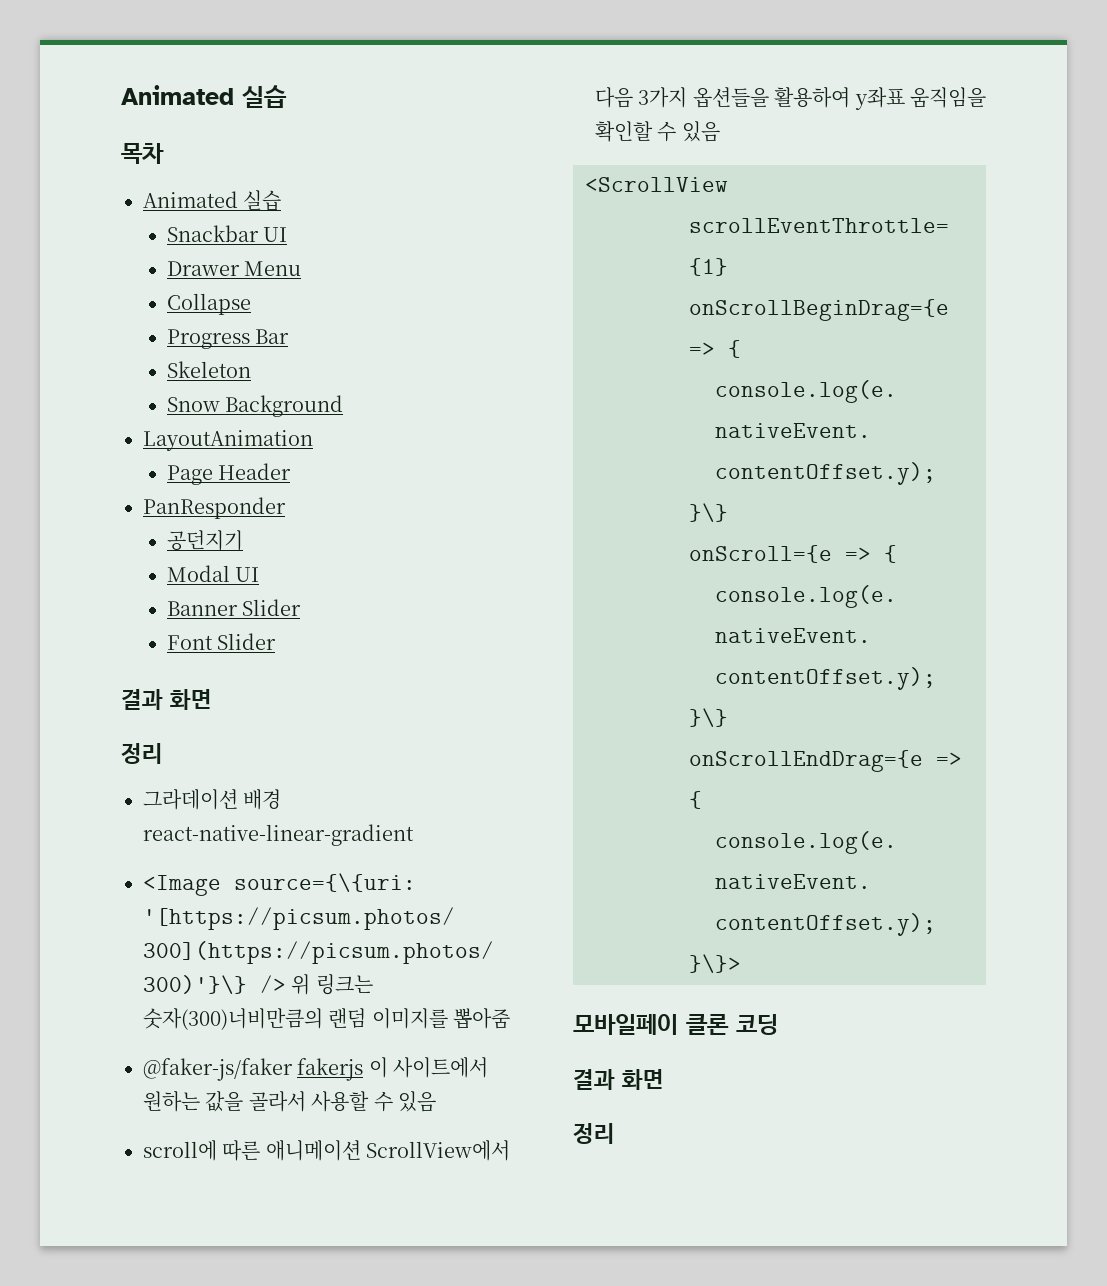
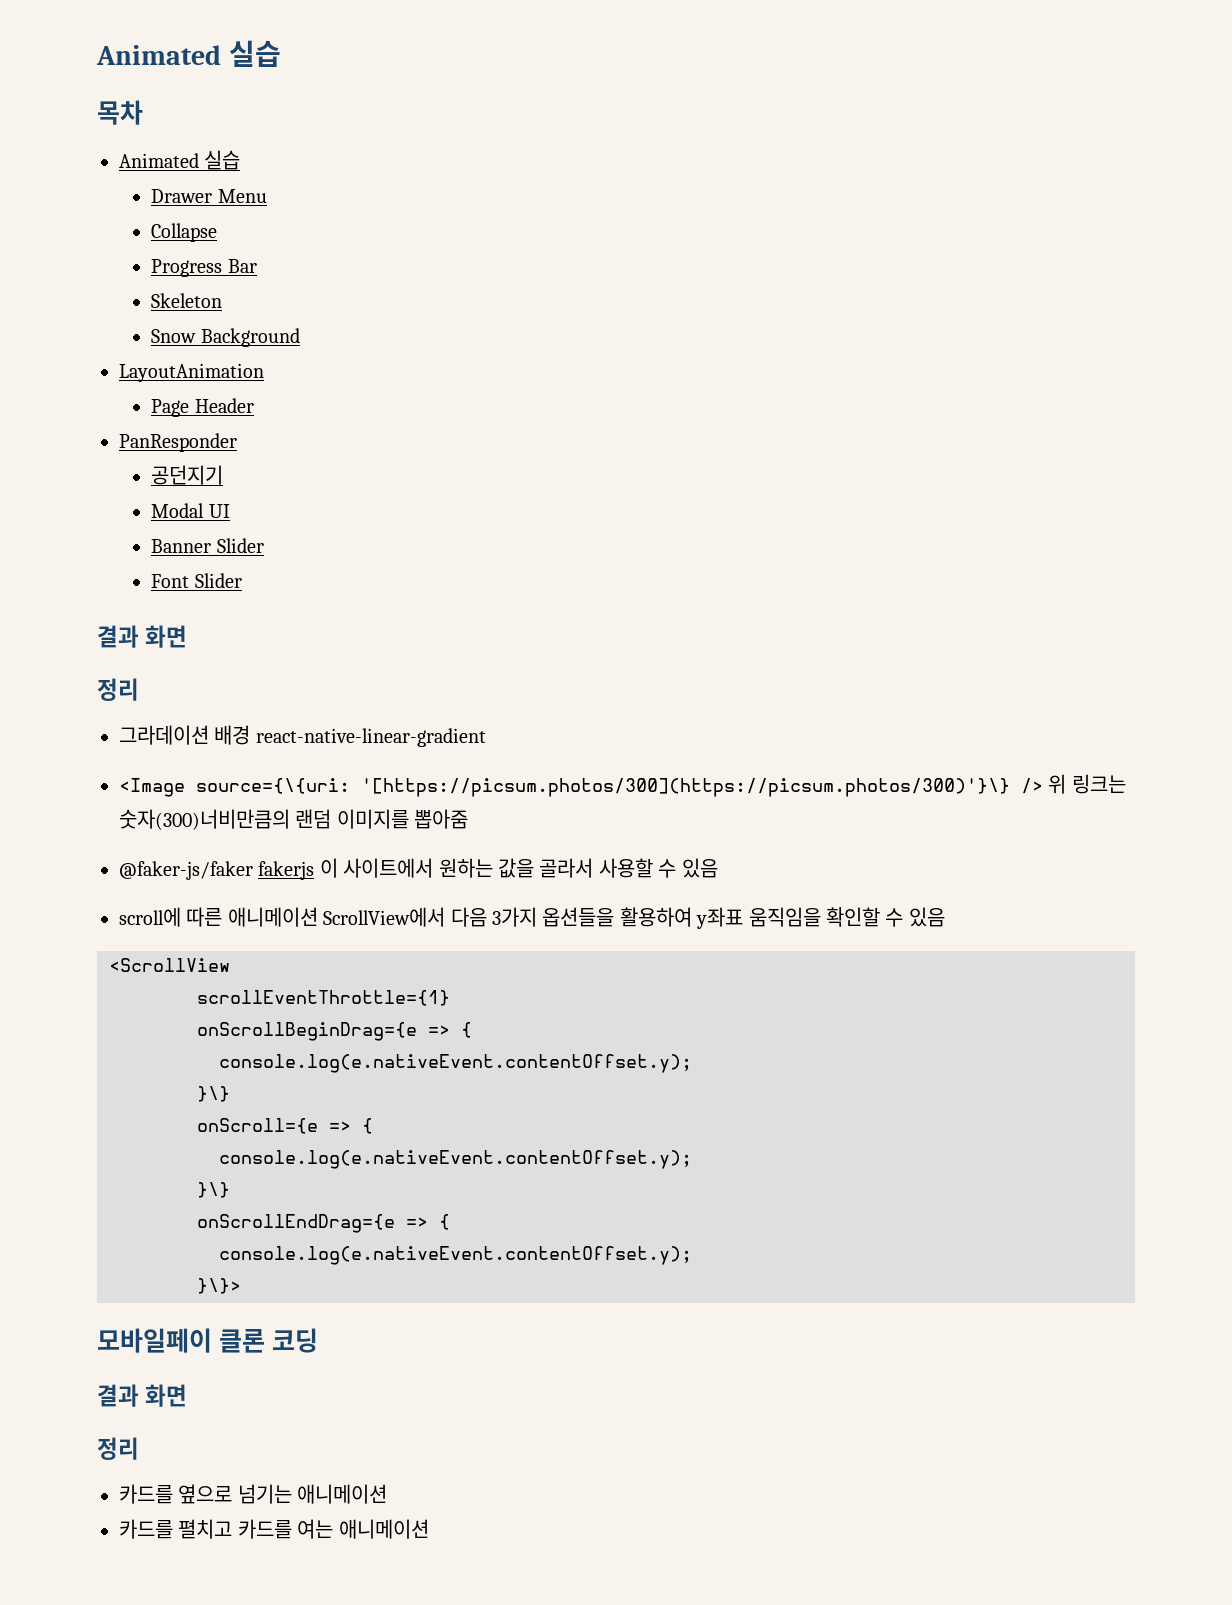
[166,225,288,242] // Snackbar UI -> (241, 160) none
(615, 1133) none -> [119,1484,388,1504] [119,1519,429,1539] // 카드를 옆으로 넘기는 애니메이션 // 카드를 펼치고 카드를 여는 애니메이션

